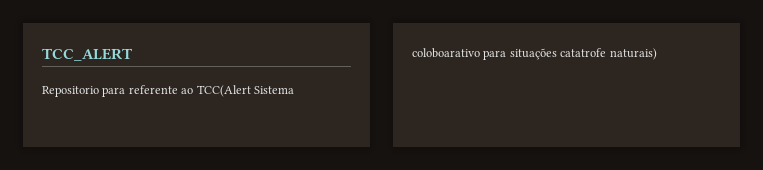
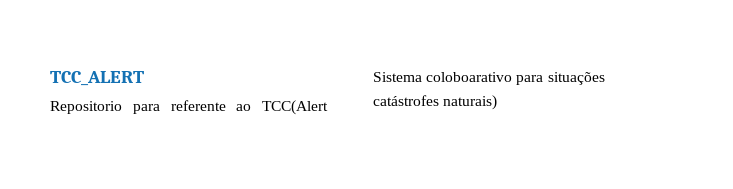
[560,48,607,57] catatrofe -> [373,95,439,106] catástrofes

